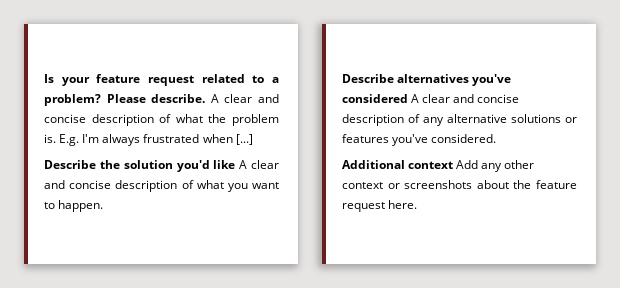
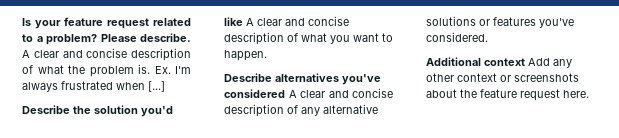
[59,134,80,146] E.g. -> [154,66,171,74] Ex.

